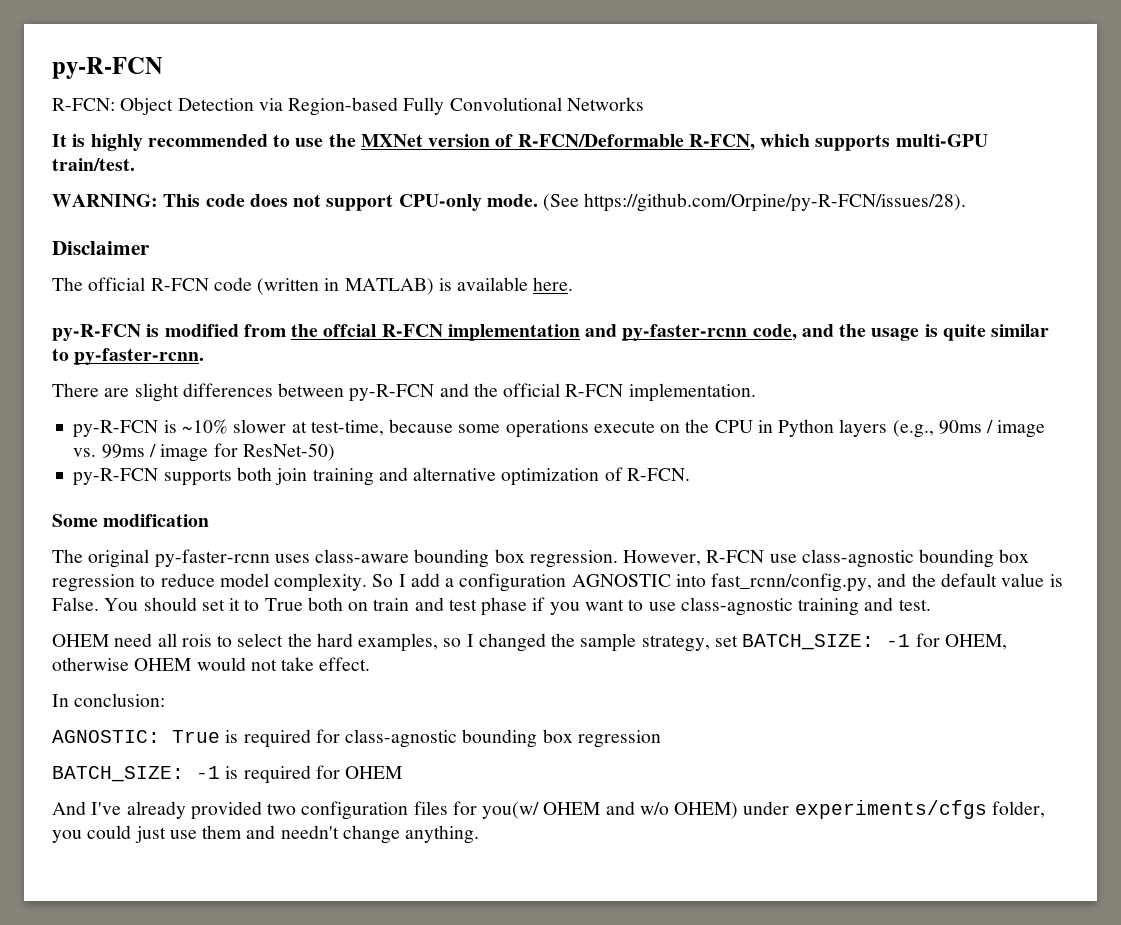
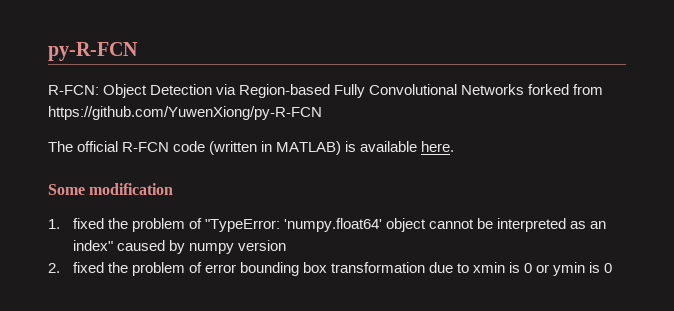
[52,134,988,151] [52,158,135,171] [52,193,967,212] [52,241,150,255] // It is highly recommended to use the MXNet version of R-FCN/Deformable R-FCN, which supports multi-GPU train/test. // WARNING: This code does not support CPU-only mode. (See https://github.com/Orpine/py-R-FCN/issues/28). // Disclaimer -> [528,84,604,95] [48,106,322,120] forked from https://github.com/YuwenXiong/py-R-FCN
[52,324,1050,341] [52,348,205,365] [52,383,756,402] [73,419,1046,438] [73,443,335,462] [73,467,690,486] [52,514,210,527] [52,549,1030,568] [52,573,1063,592] [52,597,931,616] [52,633,1007,652] [52,657,371,671] [52,693,166,707] [52,729,661,748] [52,765,403,784] [52,800,1045,820] [52,825,480,844] py-R-FCN is modified from the offcial R-FCN implementation and py-faster-rcnn code, and the usage is quite similar to py-faster-rcnn. // There are slight differences between py-R-FCN and the official R-FCN implementation. // py-R-FCN is ~10% slower at test-time, because some operations execute on the CPU in Python layers (e.g., 90ms / image vs. 99ms / image for ResNet-50) // py-R-FCN supports both join training and alternative optimization of R-FCN. // Some modification // The original py-faster-rcnn uses class-aware bounding box regression. However, R-FCN use class-agnostic bounding box regression to reduce model complexity. So I add a configuration AGNOSTIC into fast_rcnn/config.py, and the default value is False. You should set it to True both on train and test phase if you want to use class-agnostic training and test. // OHEM need all rois to select the hard examples, so I changed the sample strategy, set BATCH_SIZE: -1 for OHEM, otherwise OHEM would not take effect. // In conclusion: // AGNOSTIC: True is required for class-agnostic bounding box regression // BATCH_SIZE: -1 is required for OHEM // And I've already provided two configuration files for you(w/ OHEM and w/o OHEM) under experiments/cfgs folder, you could just use them and needn't change anything. -> [48,183,174,195] [48,218,607,232] [72,240,286,254] [48,262,613,276] Some modification // 1. fixed the problem of "TypeError: 'numpy.float64' object cannot be interpreted as an index" caused by numpy version // 2. fixed the problem of error bounding box transformation due to xmin is 0 or ymin is 0

